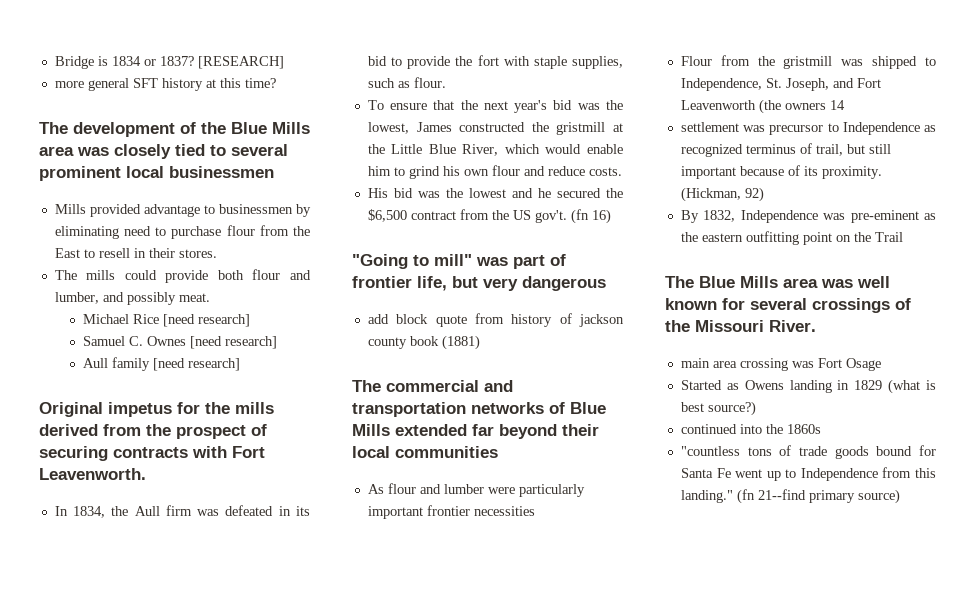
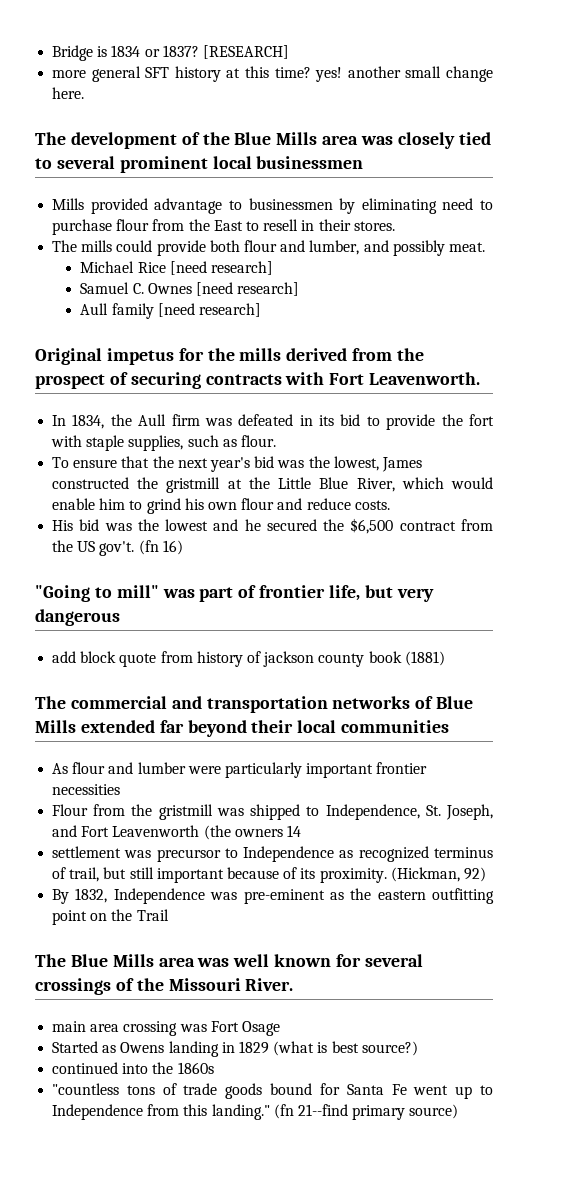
(276, 83) none -> [315,66,493,82] [52,87,85,99] yes! another small change here.

